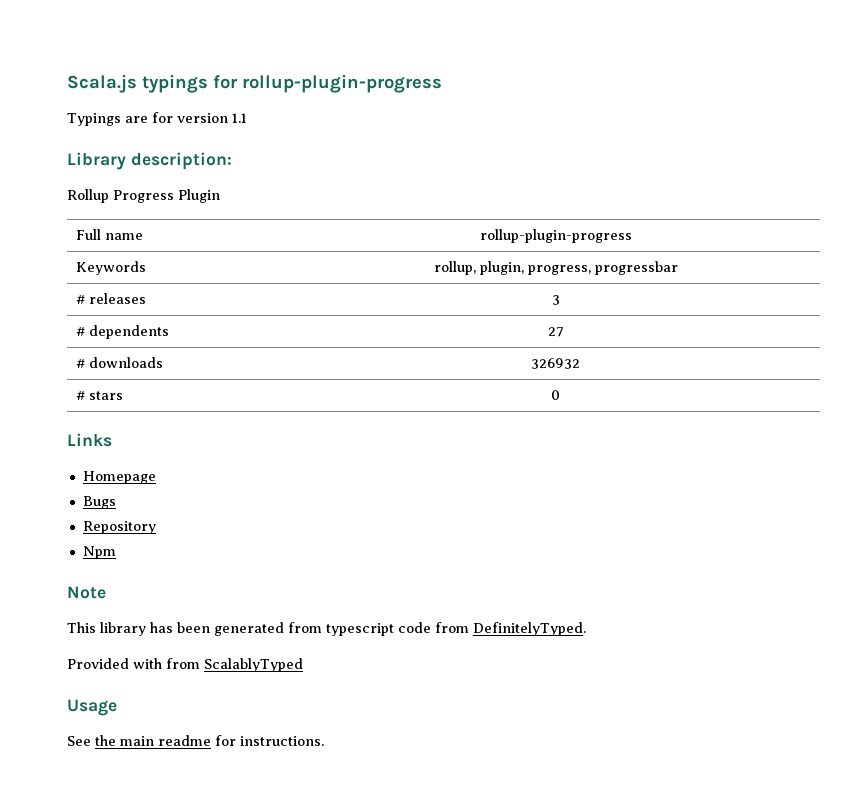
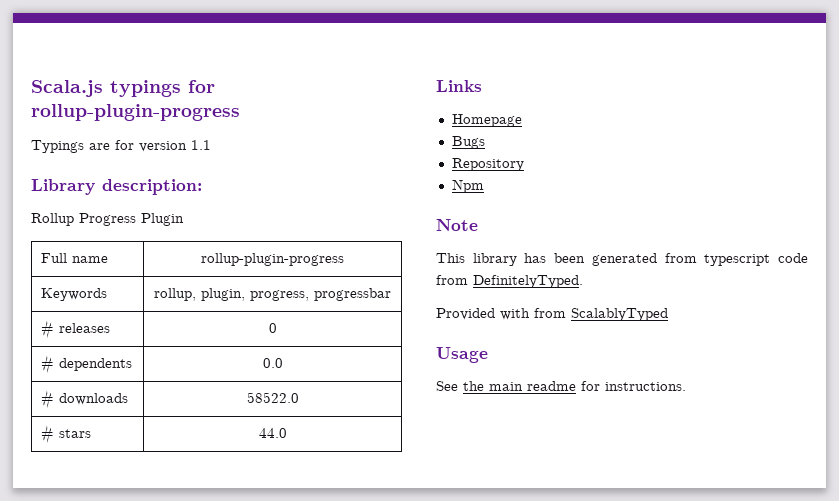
[551,295,560,305] 3 -> [268,323,277,333] 0
[547,327,564,337] 27 -> [262,358,283,368] 0.0
[531,358,580,369] 326932 -> [246,392,299,403] 58522.0
[551,390,560,400] 0 -> [258,428,287,438] 44.0

